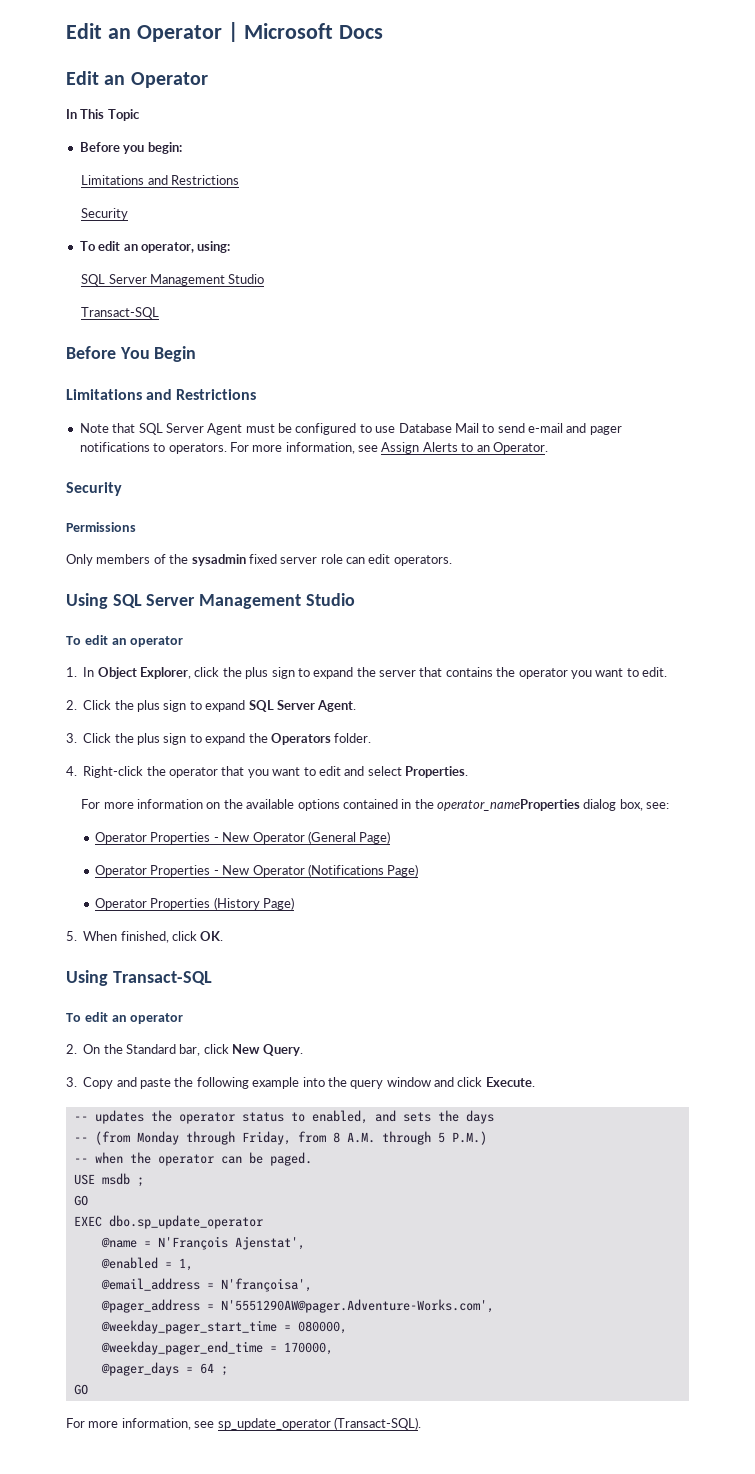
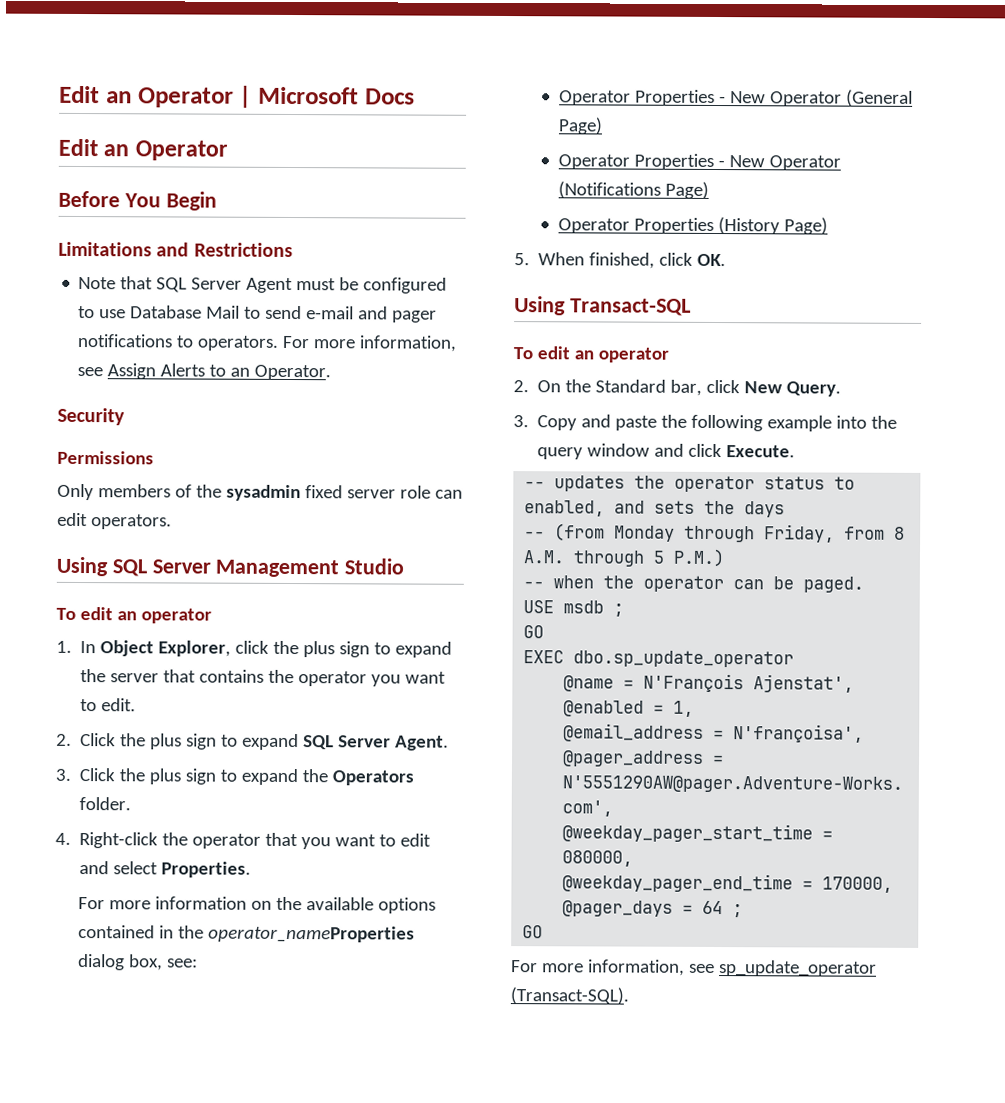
[66,109,140,121] [79,142,182,154] [81,175,240,185] [81,208,129,220] [79,241,231,253] [81,274,265,286] [81,307,160,319] // In This Topic // Before you begin: // Limitations and Restrictions // Security // To edit an operator, using: // SQL Server Management Studio // Transact-SQL -> (228, 150) none

